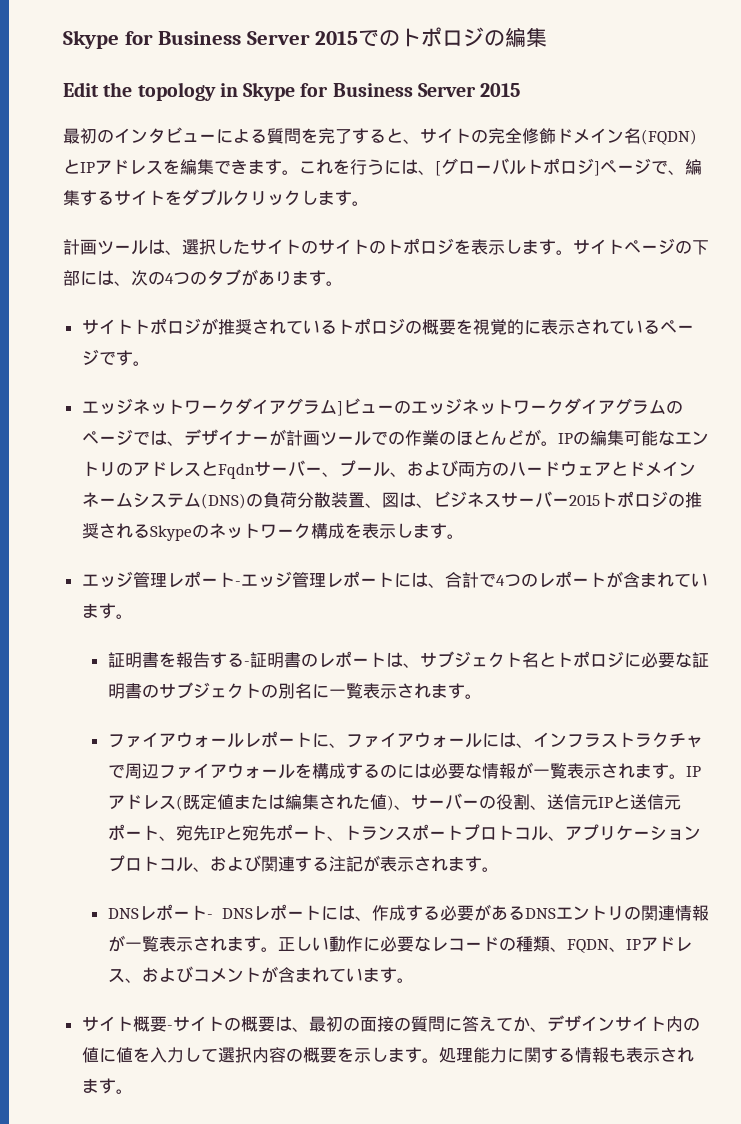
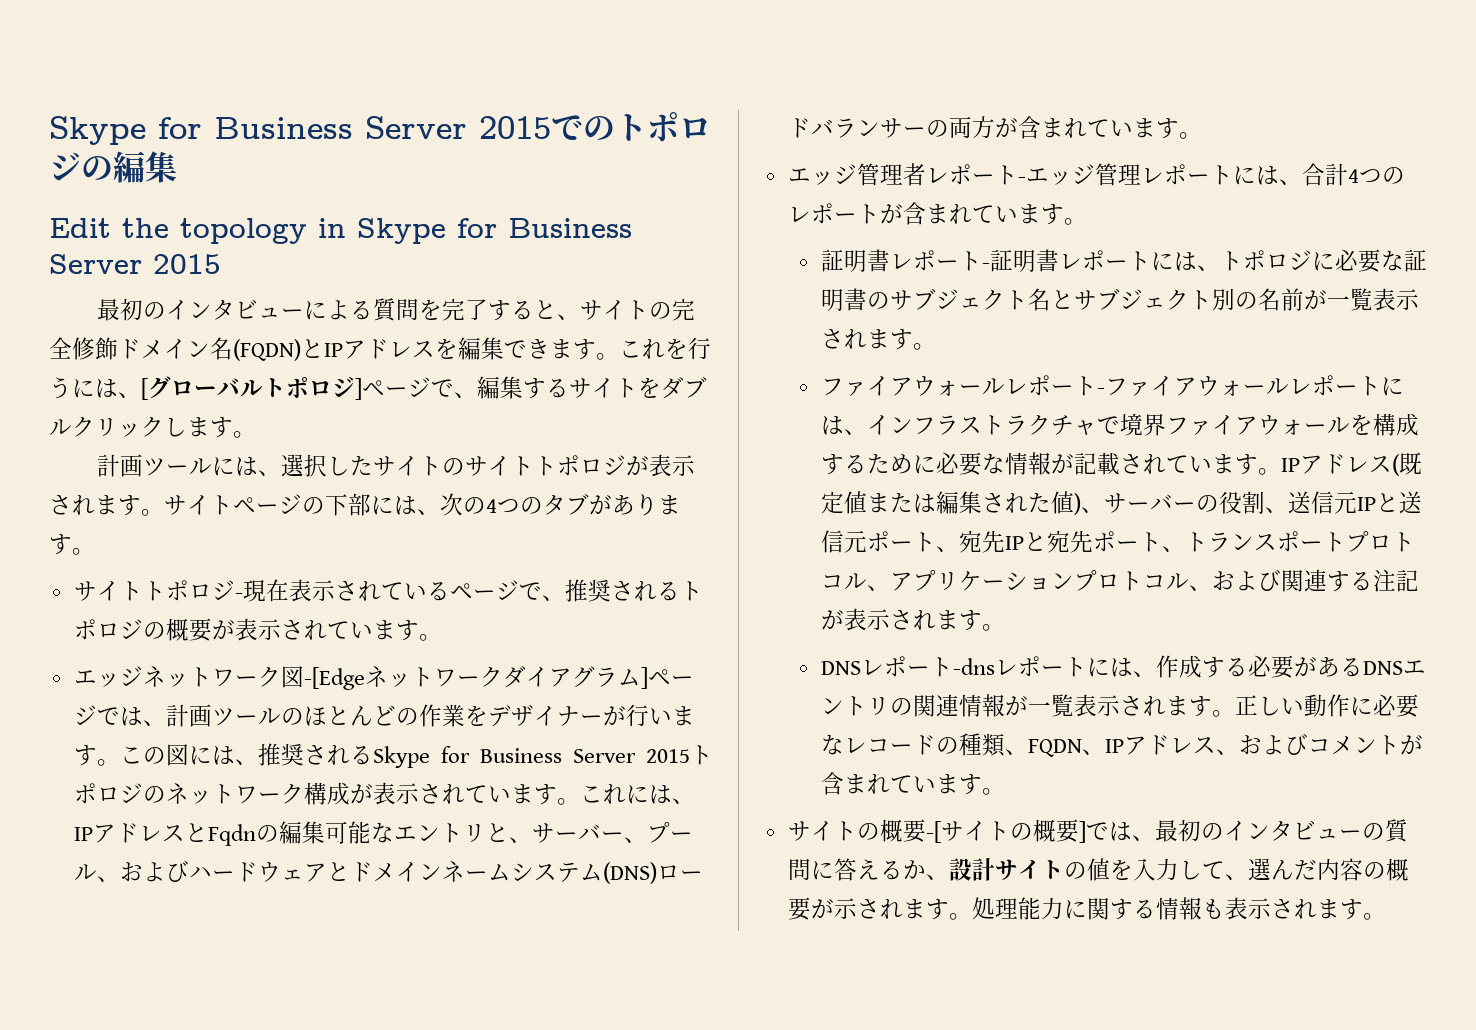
(148, 247) none -> [212,457,236,476] に
[369,238,522,255] のトポロジを表示し -> [534,454,696,477] [49,495,95,515] トポロジが表示され
[200,318,541,335] が推奨されているトポロジの概要を視覚的に -> [234,579,289,602] -現在
(116, 358) none -> [541,579,703,602] [73,618,396,642] 、推奨されるトポロジの概要が表示されていま
[234,398,683,416] [81,429,573,446] ダイアグラム]ビューのエッジネットワークダイアグラムのページでは、デザイナーが計画ツールでの作業のほとんどが。IP -> [280,666,694,690] [73,704,695,727] [73,743,713,768] [73,782,695,805] [73,823,256,846] 図-[Edgeネットワークダイアグラム]ページでは、計画ツールのほとんどの作業をデザイナーが行います。この図には、推奨されるSkype for Business Server 2015トポロジのネットワーク構成が表示されています。これには、IPアドレスとFqdn
[115,461,255,479] のアドレスとFqdn -> [485,823,532,843] と、
[457,461,509,477] 両方の -> (189, 871) none
[245,491,702,508] [81,523,413,541] の負荷分散装置、図は、ビジネスサーバー2015トポロジの推奨されるSkypeのネットワーク構成を表示し -> [656,865,703,880] [787,116,1133,139] ロードバランサーの両方が含まれてい
(167, 579) none -> [902,163,926,186] 者
[478,573,496,587] で -> (1348, 174) none
[158,652,244,668] を報告する -> [889,250,982,271] レポート
[300,651,556,668] のレポートは、サブジェクト名と -> [1058,250,1220,271] レポートには、
[260,683,329,699] の別名に -> [1027,288,1327,311] 名とサブジェクト別の名前が
[311,732,482,748] に、ファイアウォール -> [1096,375,1381,396] -ファイアウォールレポート
[124,763,159,779] 周辺 -> [1119,413,1166,436] 境界
[379,763,431,779] のには -> [866,453,936,474] ために
[532,763,635,779] 一覧表示され -> [1073,452,1212,475] 記載されてい
[206,908,253,919] - DNS -> [952,658,995,675] -dns
[132,1016,275,1032] 概要-サイトの概要 -> [856,819,1109,843] の概要-[サイトの概要]で
[359,1015,700,1032] [81,1047,116,1063] 面接の質問に答えてか、デザインサイト内の値に -> [1223,819,1409,843] [787,858,1087,881] インタビューの質問に答えるか、設計サイトの
[217,1047,252,1063] 選択 -> [1224,858,1317,881] 、選んだ
[336,1047,388,1063] を示し -> [810,898,903,919] が示され

